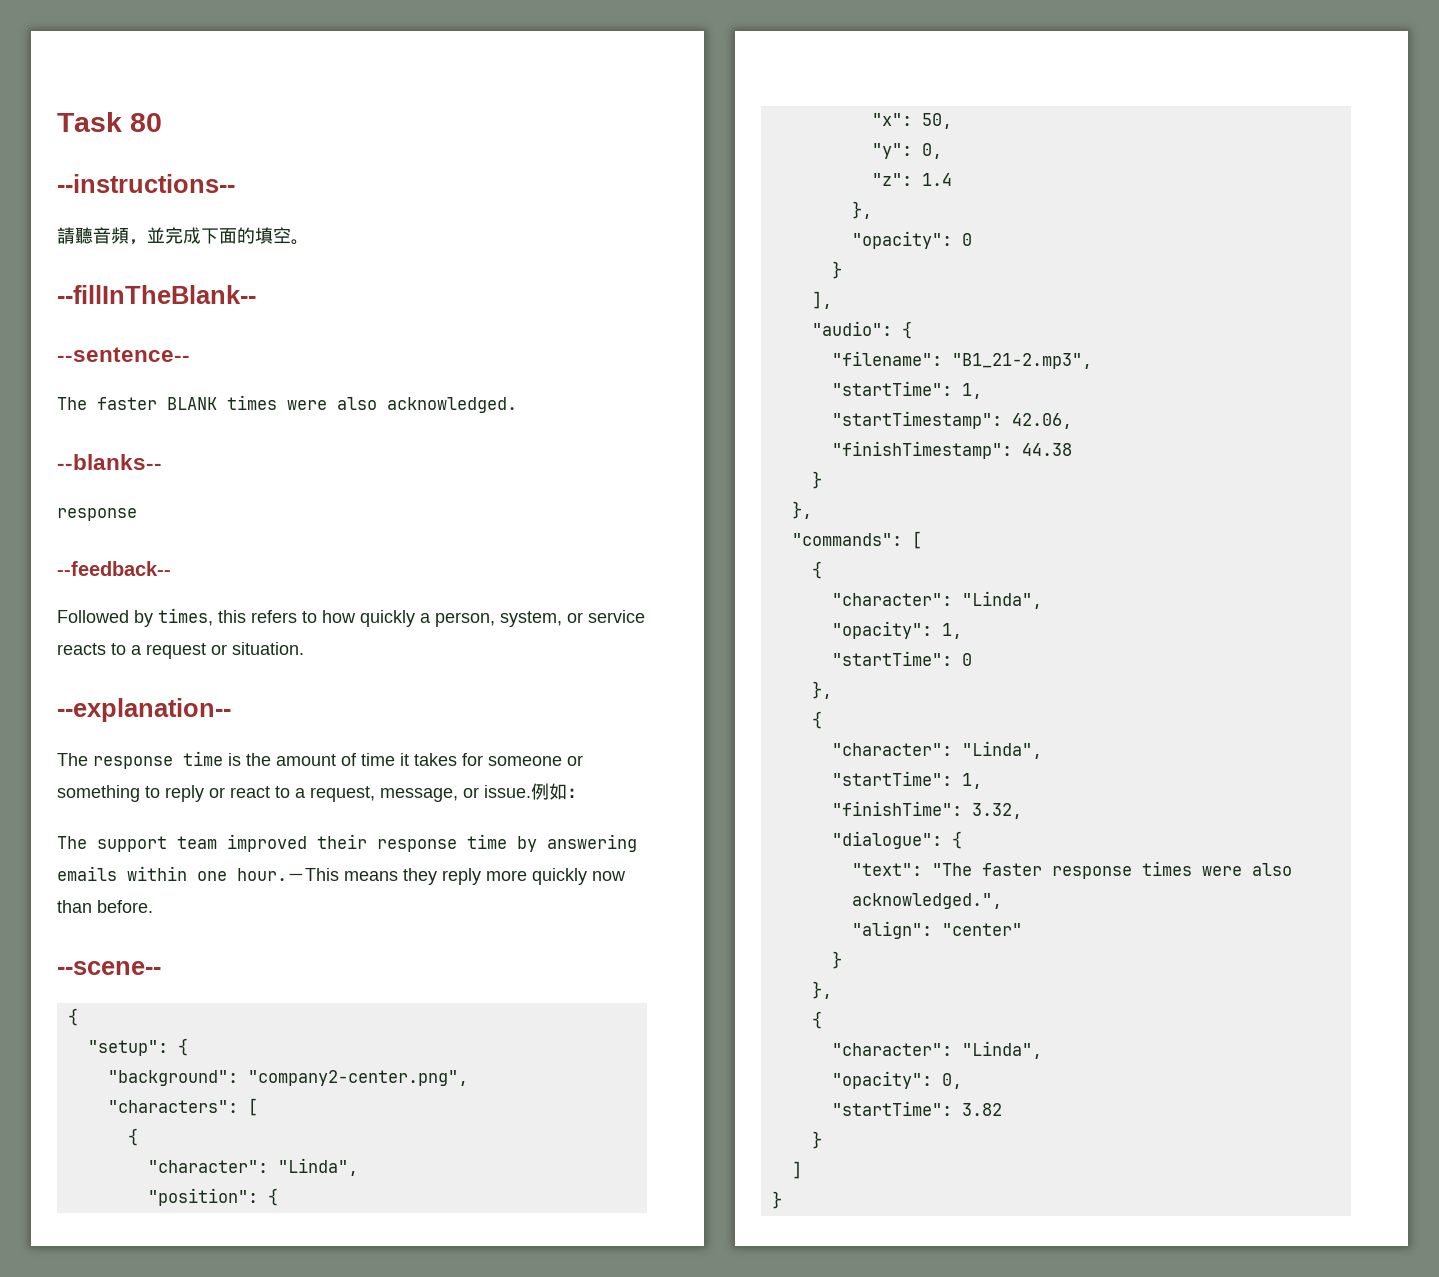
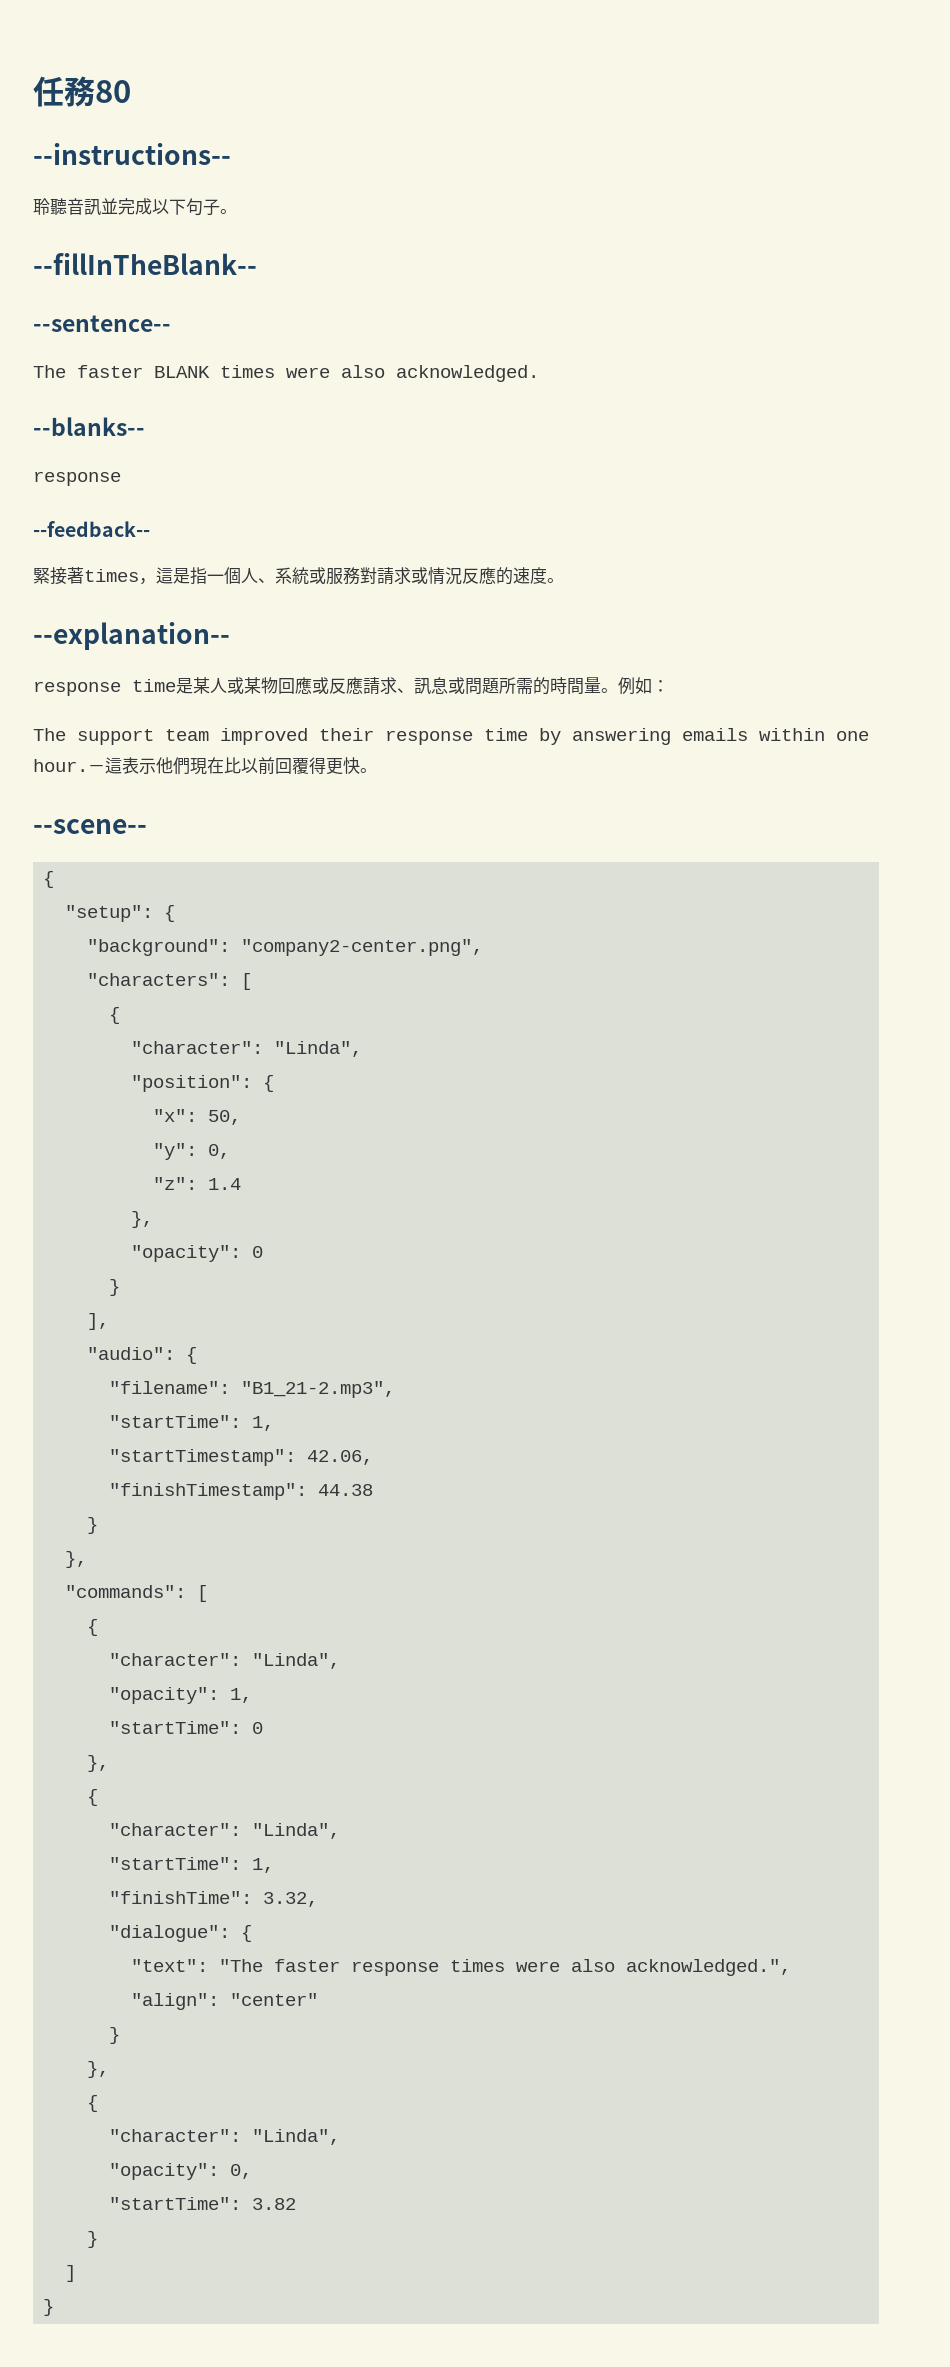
[57,112,122,132] Task -> [33,76,95,107] 任務
[57,227,291,245] 請聽音頻，並完成下面的填空 -> [33,198,220,216] 聆聽音訊並完成以下句子
[57,608,645,627] [57,642,304,659] Followed by times, this refers to how quickly a person, system, or service reacts to a request or situation. -> [33,567,564,585] 緊接著times，這是指一個人、系統或服務對請求或情況反應的速度。
[57,751,583,769] [57,785,531,802] The response time is the amount of time it takes for someone or something to reply or react to a request, message, or issue. -> [33,677,618,696] response time是某人或某物回應或反應請求、訊息或問題所需的時間量。
[305,868,626,885] [57,900,153,913] This means they reply more quickly now than before. -> [105,757,377,775] 這表示他們現在比以前回覆得更快。

